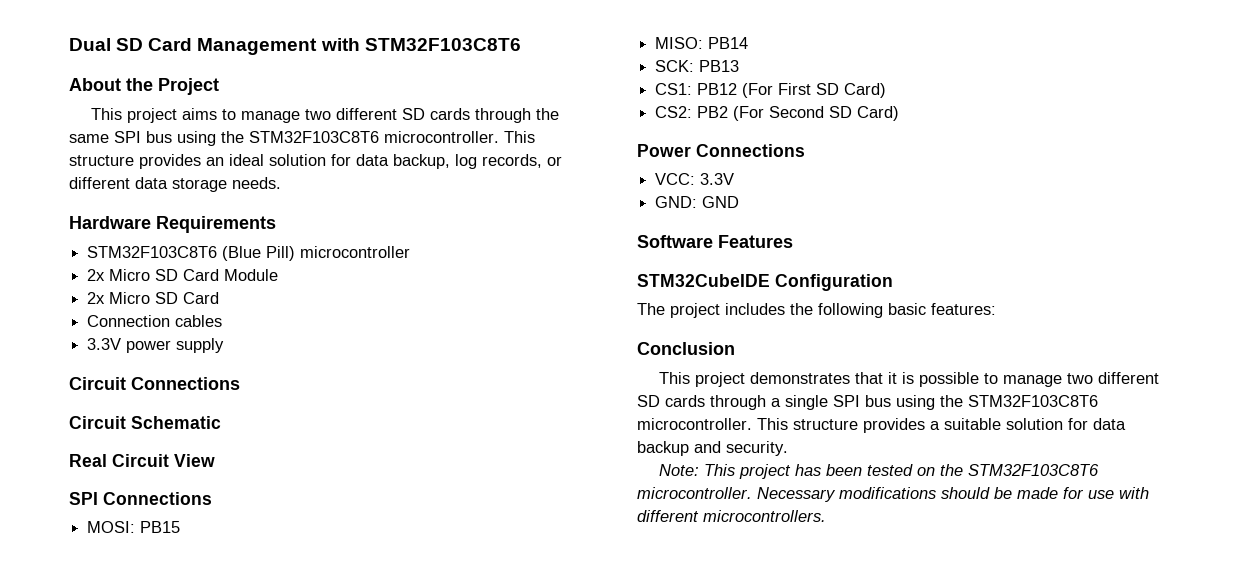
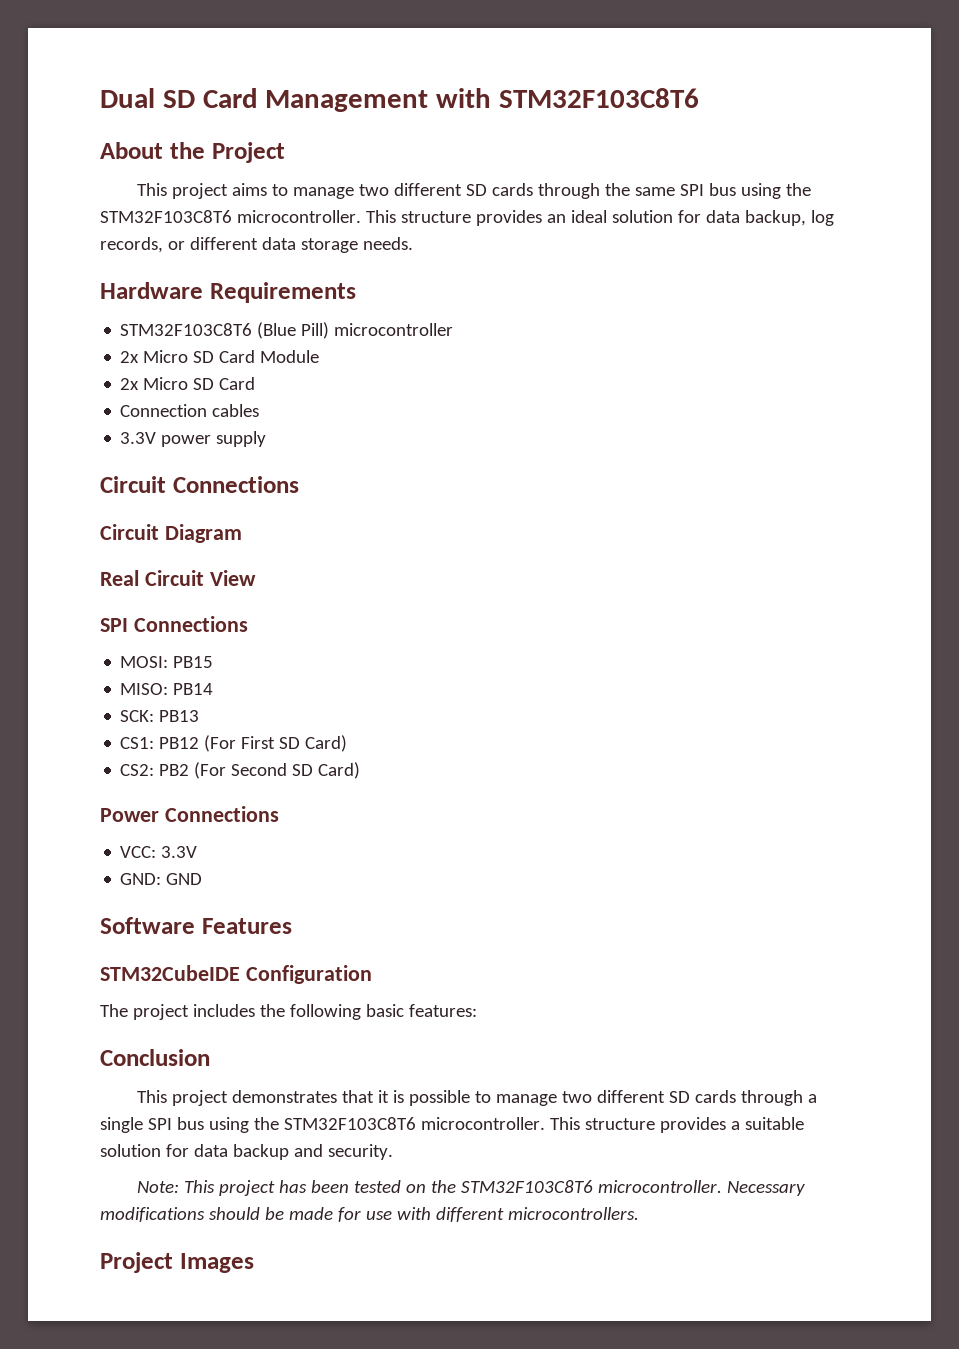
[131,416,221,429] Schematic -> [164,524,242,543] Diagram
(826, 516) none -> [100,1252,254,1273] // Project Images

